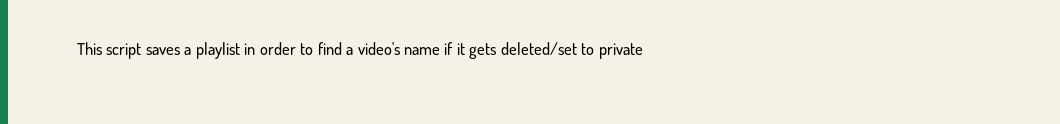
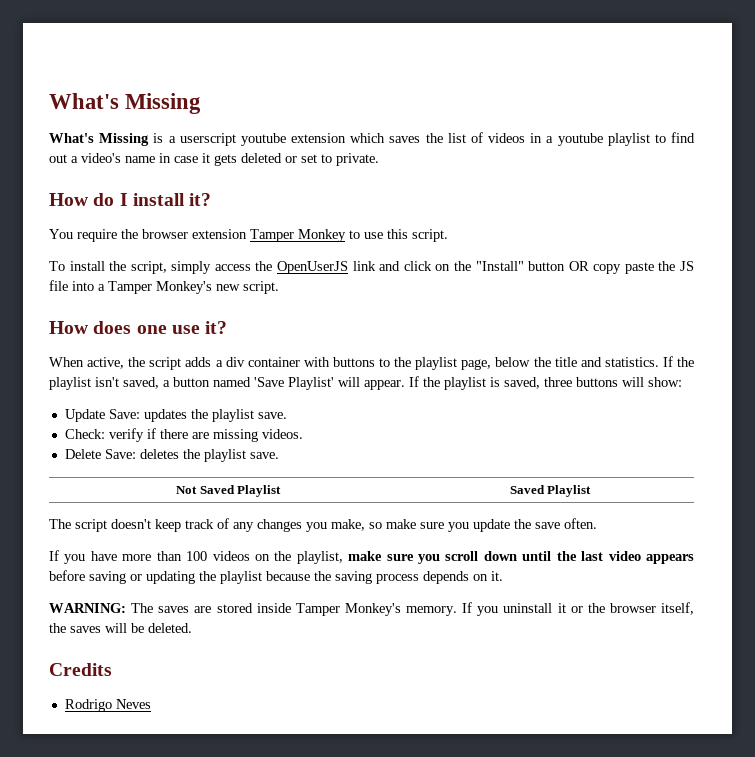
[77,42,296,59] This script saves a playlist in order -> [49,93,202,114] [49,132,650,146] What's Missing // What's Missing is a userscript youtube extension which saves the list of videos in a youtube playlist
(342, 48) none -> [49,154,67,163] out
[444,42,643,59] if it gets deleted/set to private -> [159,153,379,166] [49,193,212,206] [49,229,448,242] [49,261,694,274] [49,280,279,294] [49,321,228,334] [49,356,695,370] [49,376,682,390] [64,409,287,422] [64,428,303,442] [64,449,279,462] [175,485,282,497] [509,485,592,497] [49,518,597,532] [49,550,695,564] [49,570,503,584] [49,602,694,616] [49,623,192,633] [49,663,112,676] [64,699,151,712] in case it gets deleted or set to private. // How do I install it? // You require the browser extension Tamper Monkey to use this script. // To install the script, simply access the OpenUserJS link and click on the "Install" button OR copy paste the JS file into a Tamper Monkey's new script. // How does one use it? // When active, the script adds a div container with buttons to the playlist page, below the title and statistics. If the playlist isn't saved, a button named 'Save Playlist' will appear. If the playlist is saved, three buttons will show: // Update Save: updates the playlist save. // Check: verify if there are missing videos. // Delete Save: deletes the playlist save. // Not Saved Playlist | Saved Playlist // The script doesn't keep track of any changes you make, so make sure you update the save often. // If you have more than 100 videos on the playlist, make sure you scroll down until the last video appears before saving or updating the playlist because the saving process depends on it. // WARNING: The saves are stored inside Tamper Monkey's memory. If you uninstall it or the browser itself, the saves will be deleted. // Credits // Rodrigo Neves

